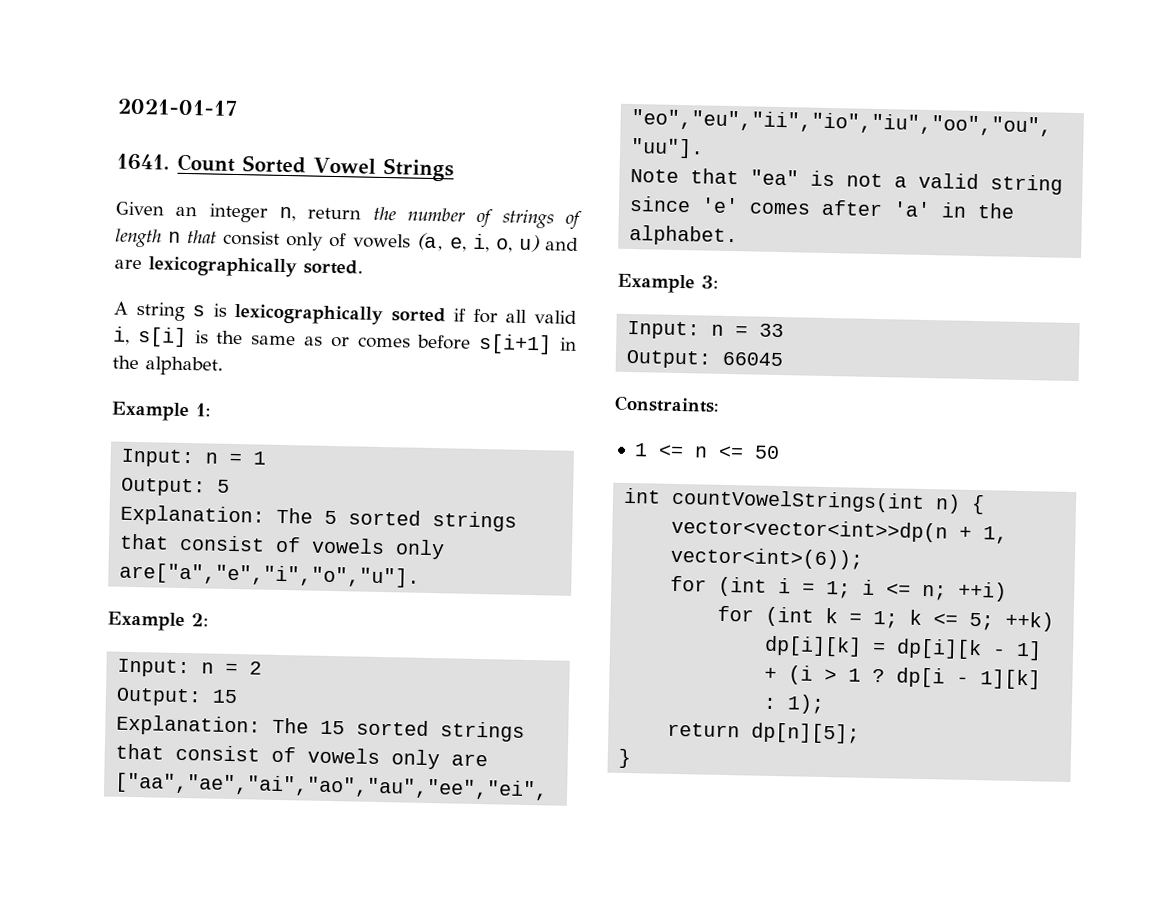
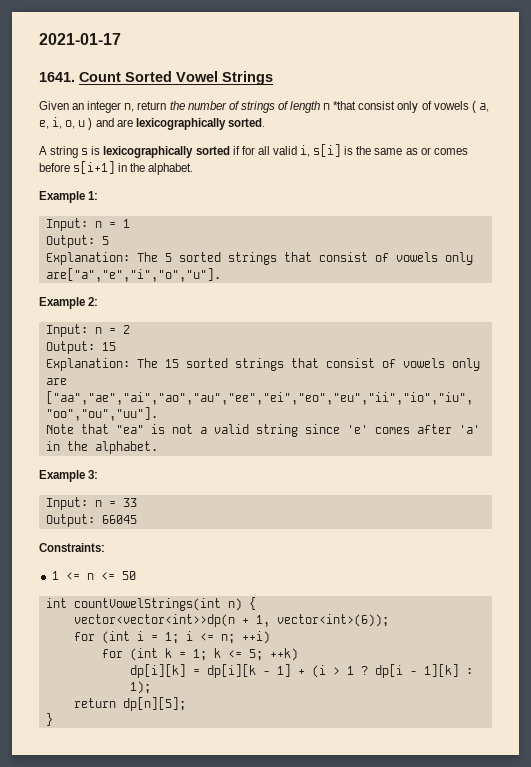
[187,230,218,244] that -> [333,101,357,110] *that
[416,232,444,252] (a, -> [471,101,489,113] ( a,
[518,234,540,253] u) -> [78,118,93,130] u )

